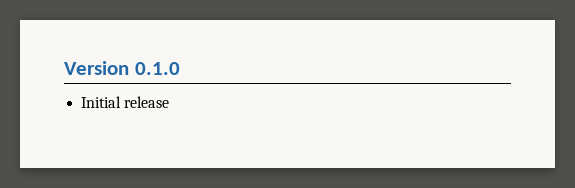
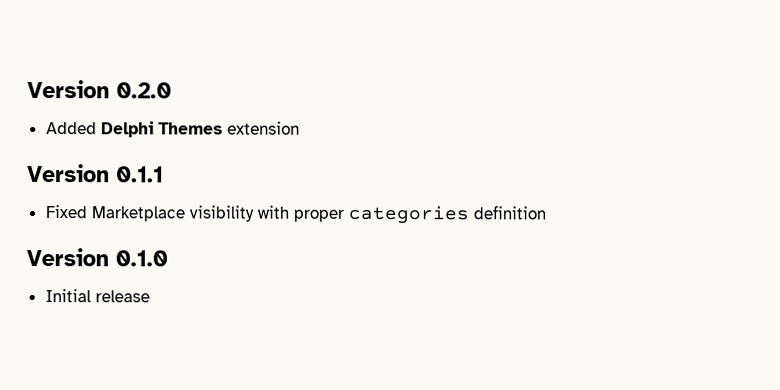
[64,61,129,75] Version -> [27,79,172,99] [45,121,300,138] [27,163,164,183] [44,205,546,224] [26,247,109,267] Version 0.2.0 // Added Delphi Themes extension // Version 0.1.1 // Fixed Marketplace visibility with proper categories definition // Version

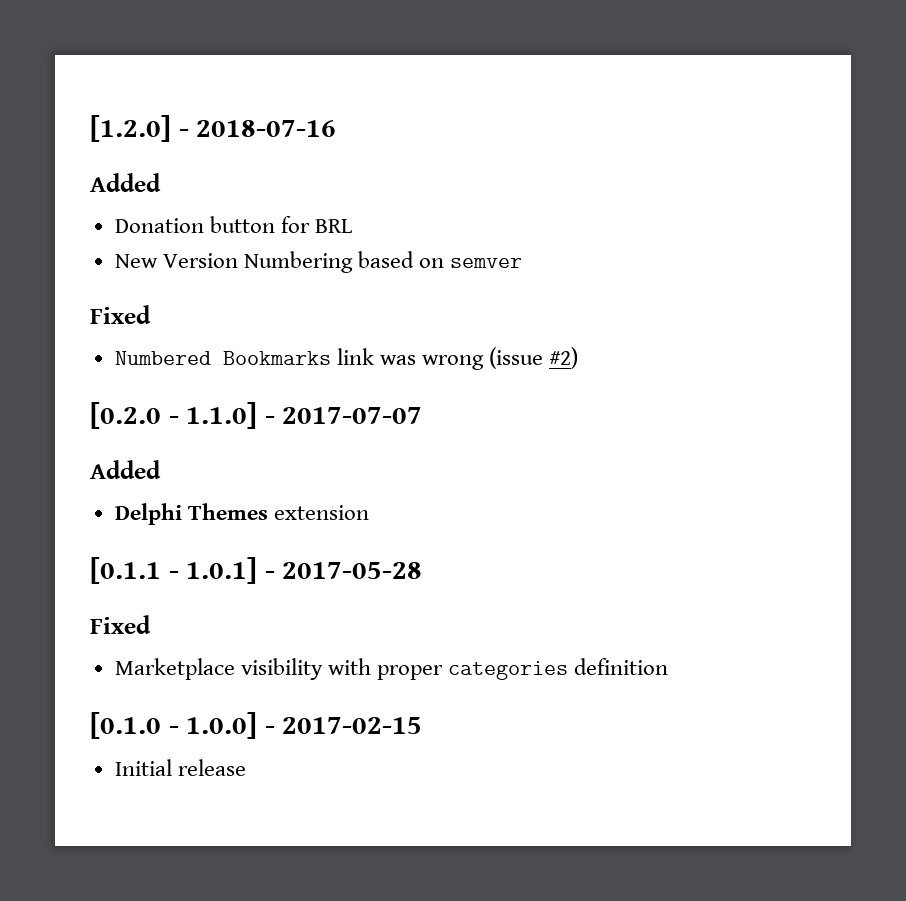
[27,79,172,99] [45,121,300,138] [27,163,164,183] [44,205,87,219] Version 0.2.0 // Added Delphi Themes extension // Version 0.1.1 // Fixed -> [90,115,337,142] [90,173,161,192] [114,216,352,233] [114,251,523,273] [90,305,151,324] [114,347,579,370] [90,402,423,429] [90,460,161,479] [114,503,369,525] [90,557,423,584] [90,615,151,634] [1.2.0] - 2018-07-16 // Added // Donation button for BRL // New Version Numbering based on semver // Fixed // Numbered Bookmarks link was wrong (issue #2) // [0.2.0 - 1.1.0] - 2017-07-07 // Added // Delphi Themes extension // [0.1.1 - 1.0.1] - 2017-05-28 // Fixed //
[26,247,168,267] Version 0.1.0 -> [90,712,423,739] [0.1.0 - 1.0.0] - 2017-02-15

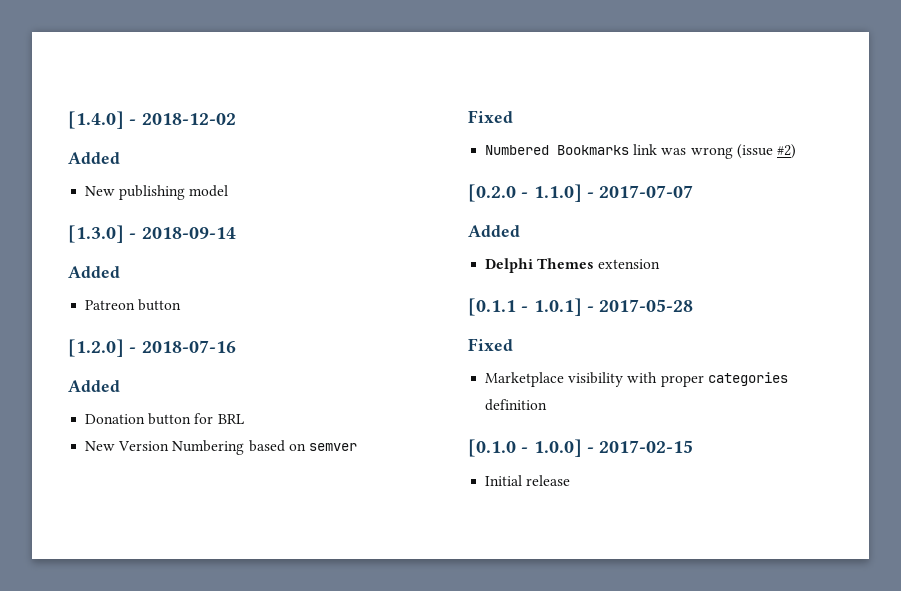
(90, 128) none -> [68,111,236,129] [68,152,120,164] [85,185,229,200] [68,225,236,243] [68,266,120,278] [85,299,182,311] [1.4.0] - 2018-12-02 // Added // New publishing model // [1.3.0] - 2018-09-14 // Added // Patreon button //

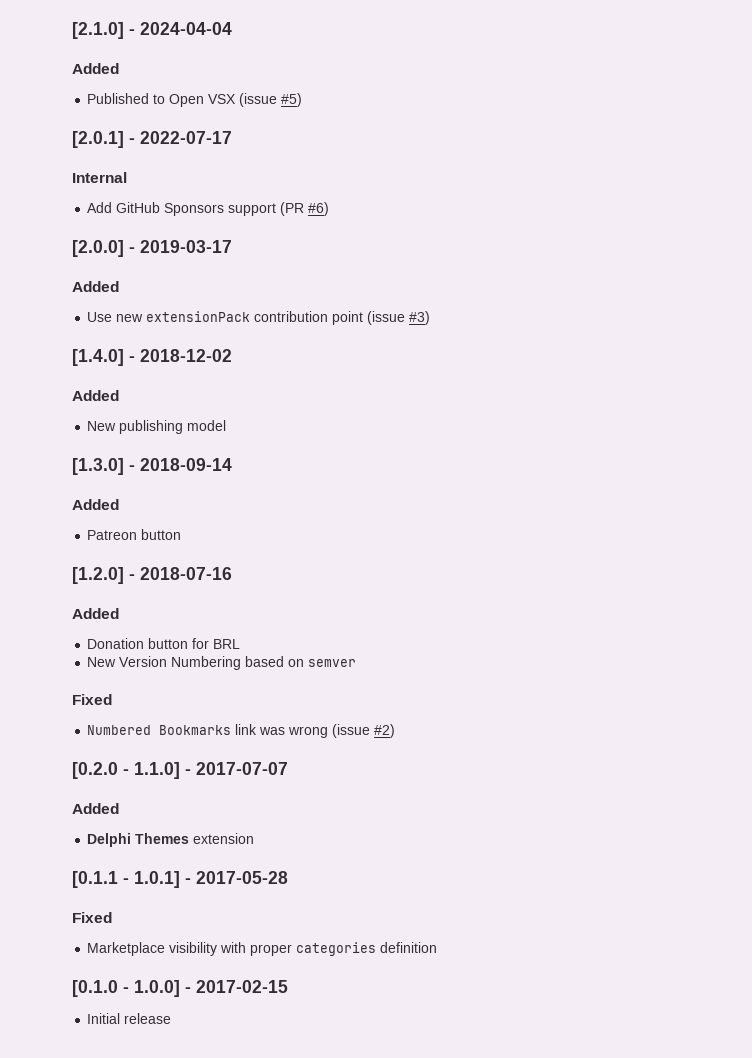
(68, 120) none -> [72,22,232,39] [72,63,119,74] [87,93,303,107] [72,131,232,148] [72,172,127,183] [87,202,330,216] [72,240,232,257] [72,281,119,292] [87,311,431,325] [2.1.0] - 2024-04-04 // Added // Published to Open VSX (issue #5) // [2.0.1] - 2022-07-17 // Internal // Add GitHub Sponsors support (PR #6) // [2.0.0] - 2019-03-17 // Added // Use new extensionPack contribution point (issue #3) //

